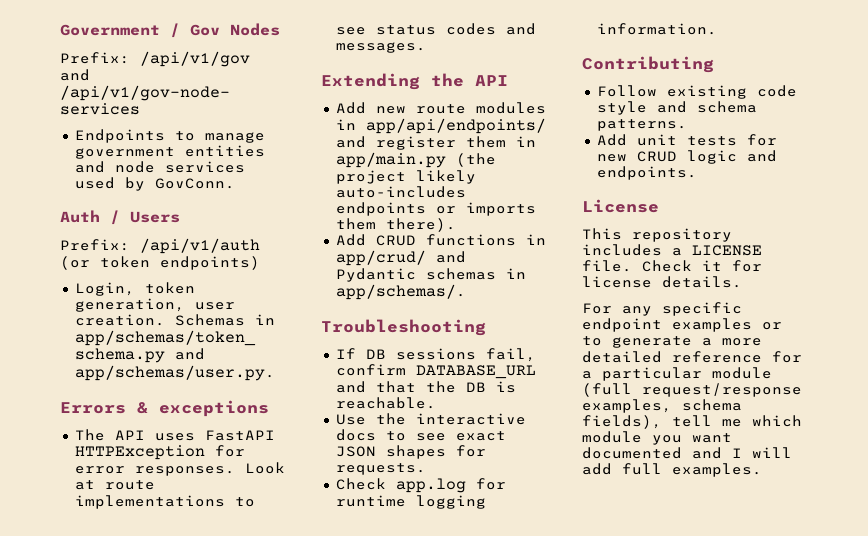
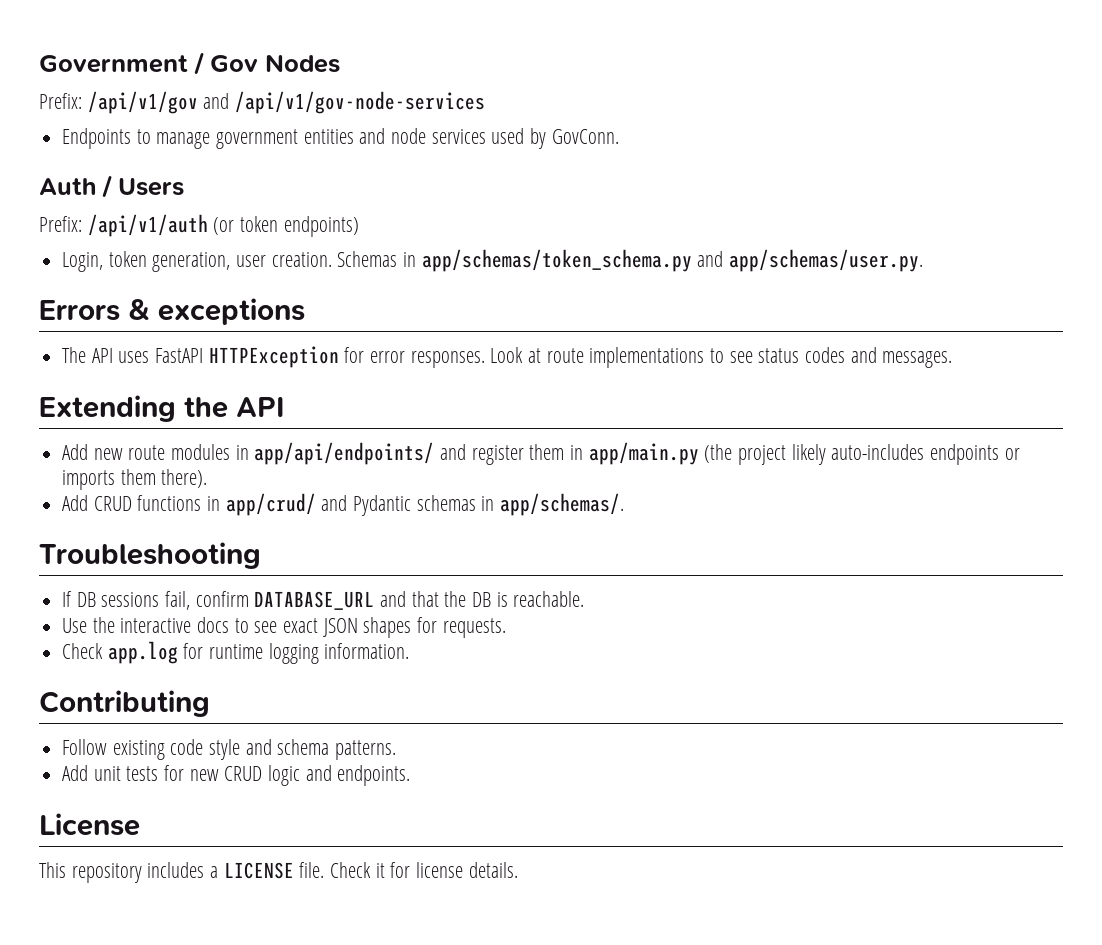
[582,302,742,316] [582,318,782,332] [582,336,762,348] [582,351,802,363] [582,367,772,381] [582,383,802,397] [582,399,742,413] [582,415,802,429] [582,431,732,445] [582,447,792,459] [582,463,762,477] // For any specific endpoint examples or to generate a more detailed reference for a particular module (full request/response examples, schema fields), tell me which module you want documented and I will add full examples. -> (518, 870) none

